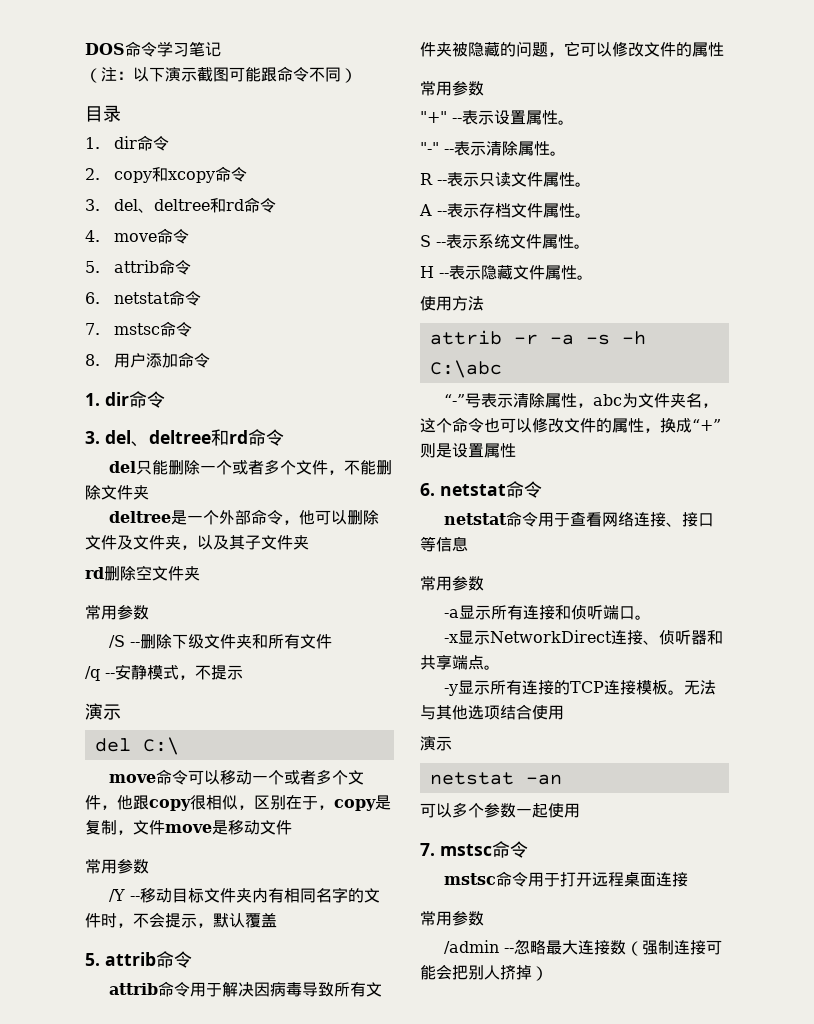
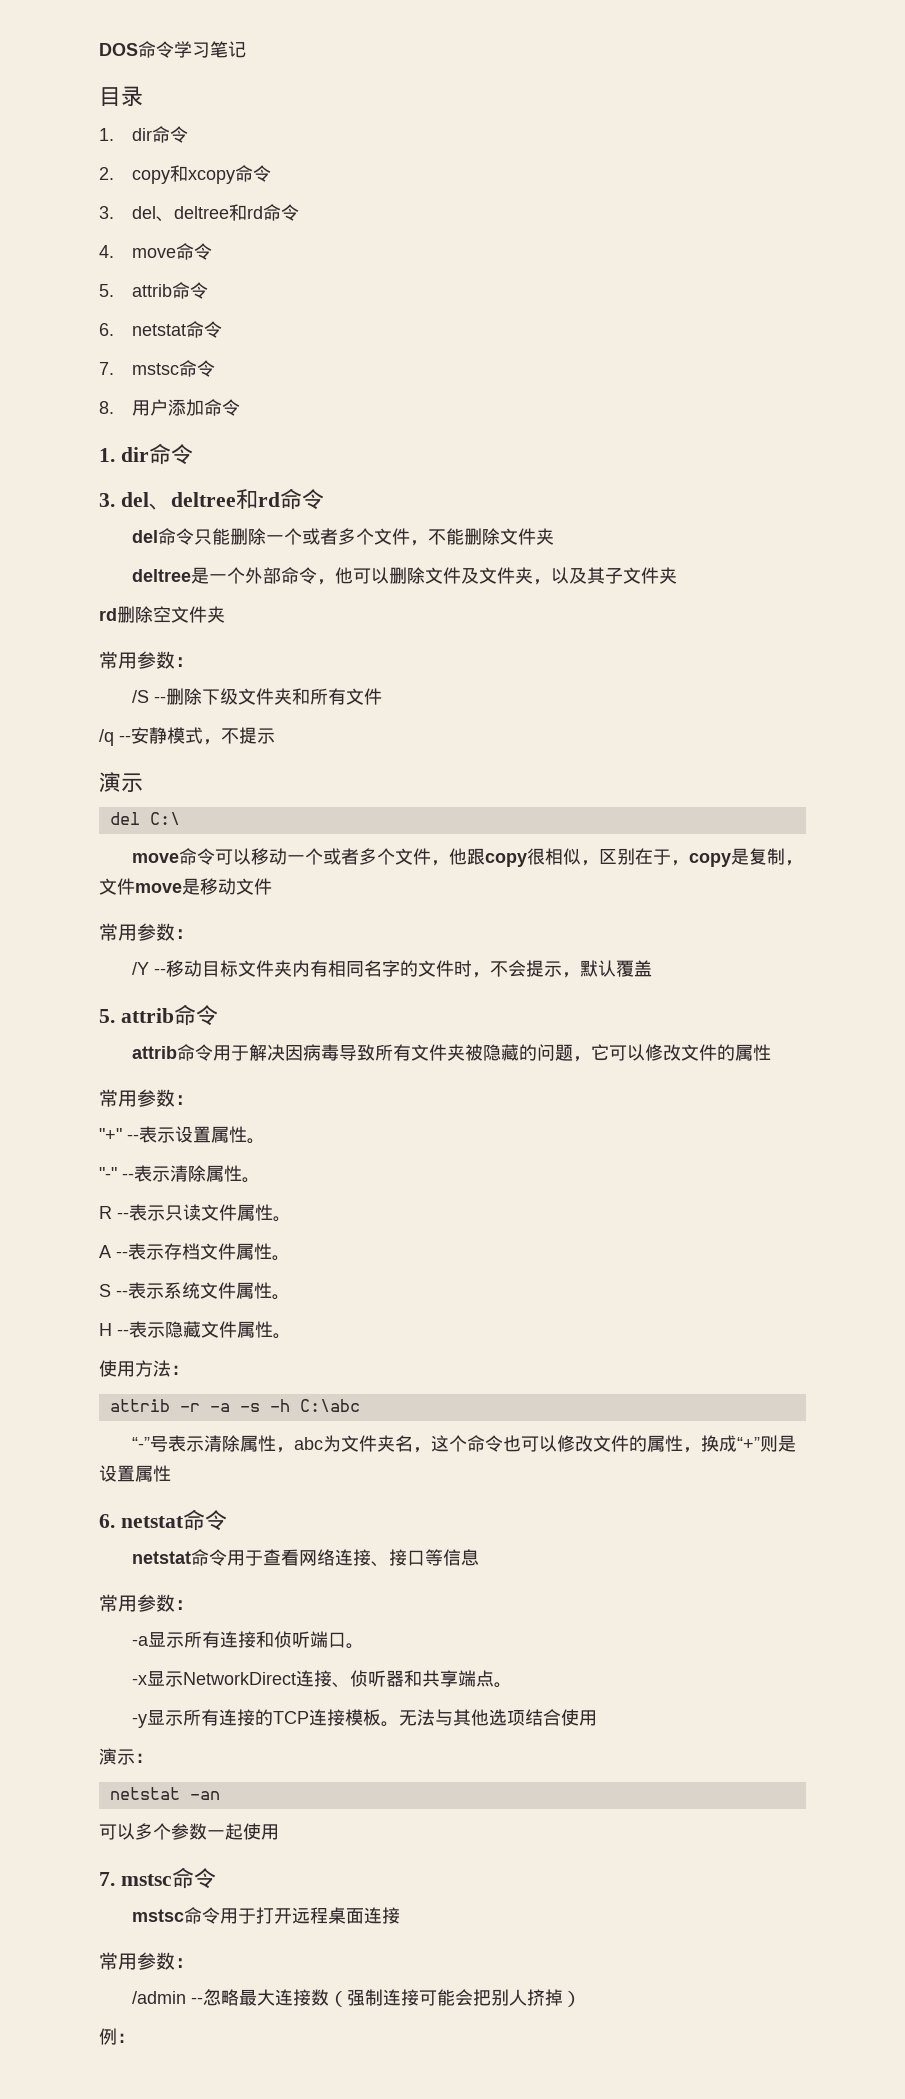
[85,66,357,83] // （注：以下演示截图可能跟命令不同） -> (246, 49) none
(137, 467) none -> [158,528,195,545] 命令
(149, 612) none -> [175,657,194,667] ：
(149, 866) none -> [175,929,194,939] ：
(484, 88) none -> [175,1095,194,1105] ：
(484, 303) none -> [171,1365,189,1375] ：
(484, 583) none -> [175,1600,194,1610] ：
(452, 743) none -> [135,1753,153,1763] ：
(484, 918) none -> [175,1958,194,1968] ：
(548, 973) none -> [99,2028,135,2045] // 例：

